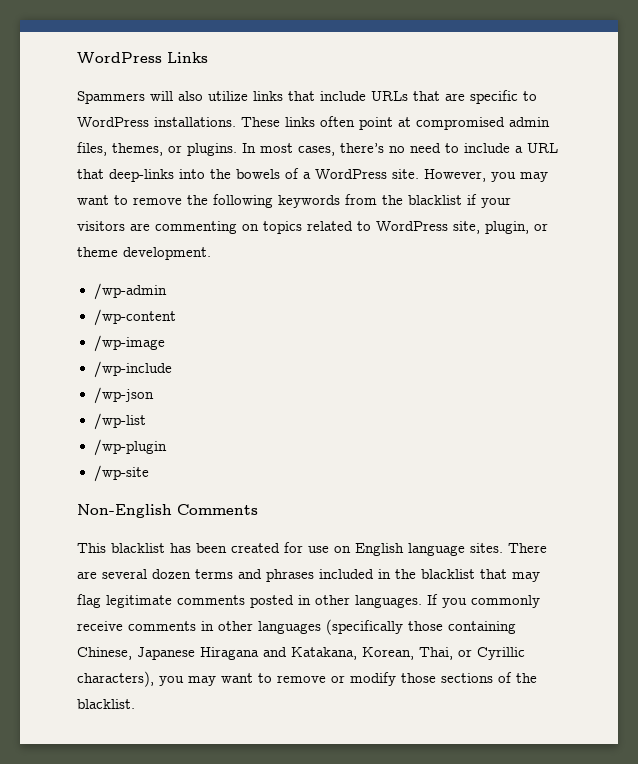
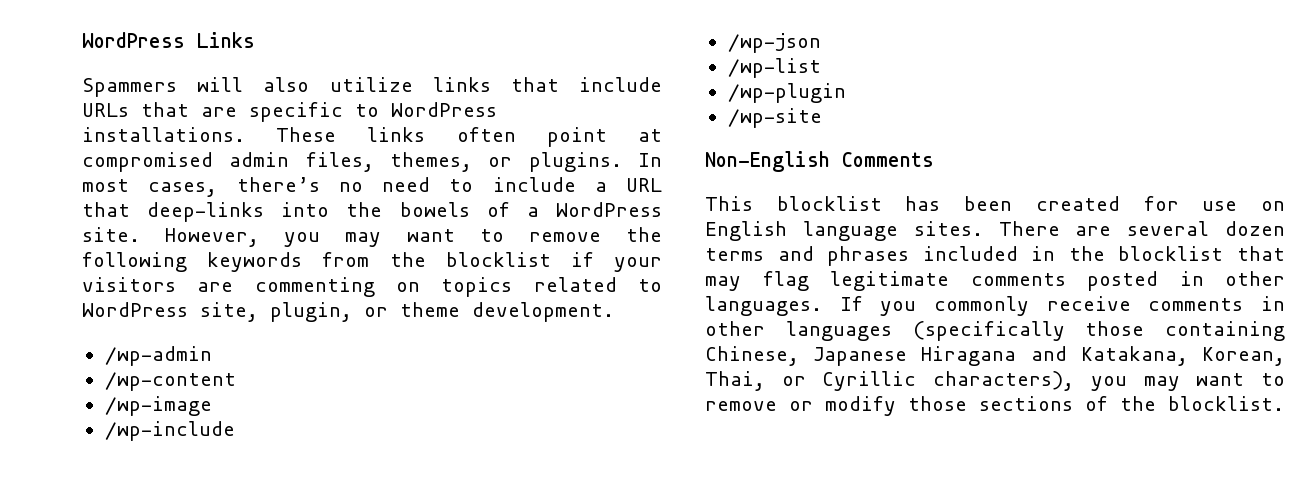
[408,195,462,205] blacklist -> [445,252,551,267] blocklist
[111,543,165,553] blacklist -> [776,196,882,211] blocklist
[421,569,475,579] blacklist -> [1118,246,1224,261] blocklist
[77,699,135,709] blacklist. -> [1168,396,1284,411] blocklist.

